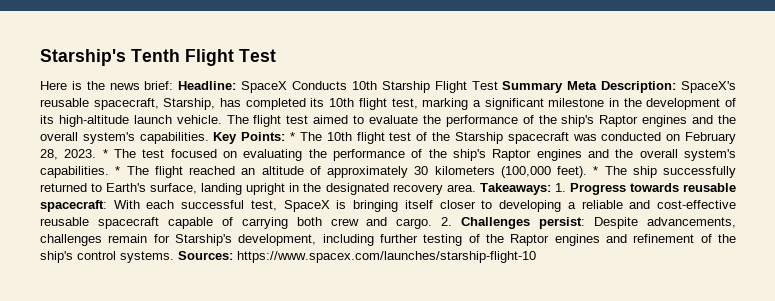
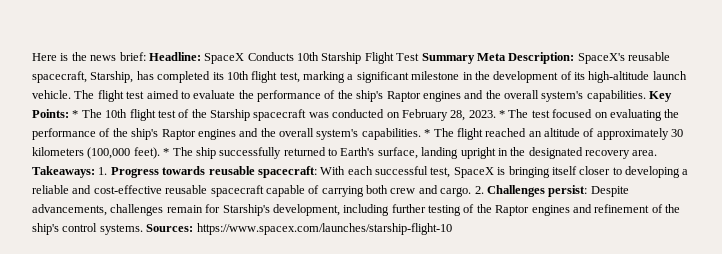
[40,49,276,66] Starship's Tenth Flight Test // -> (32, 57) none

